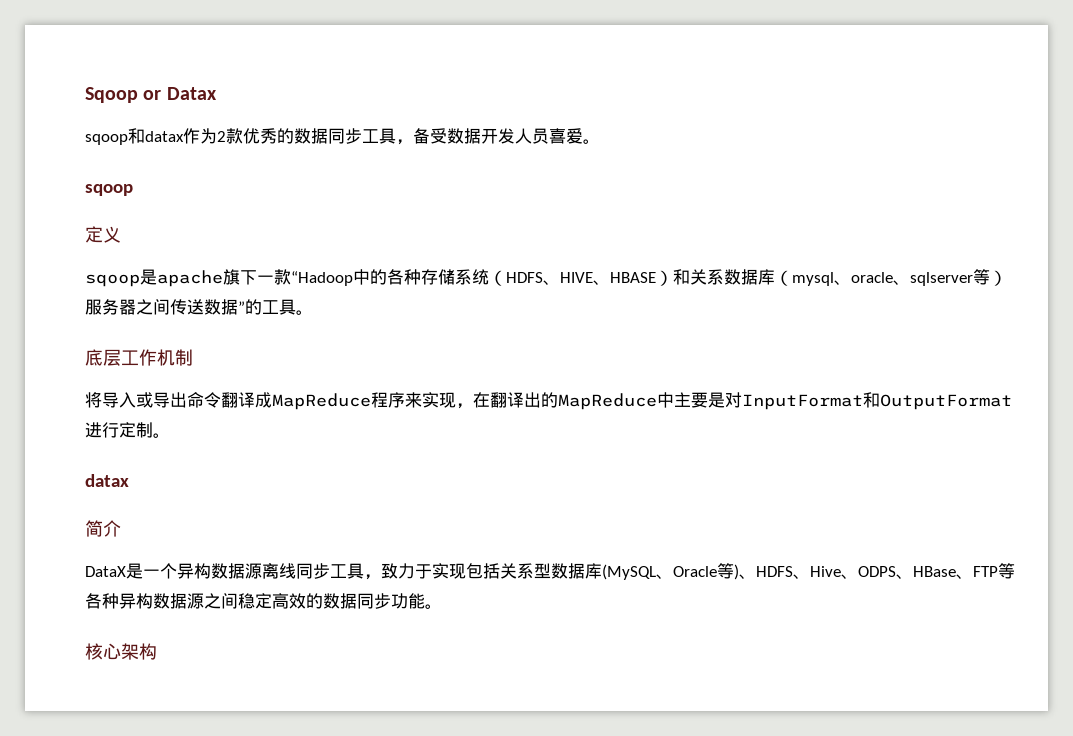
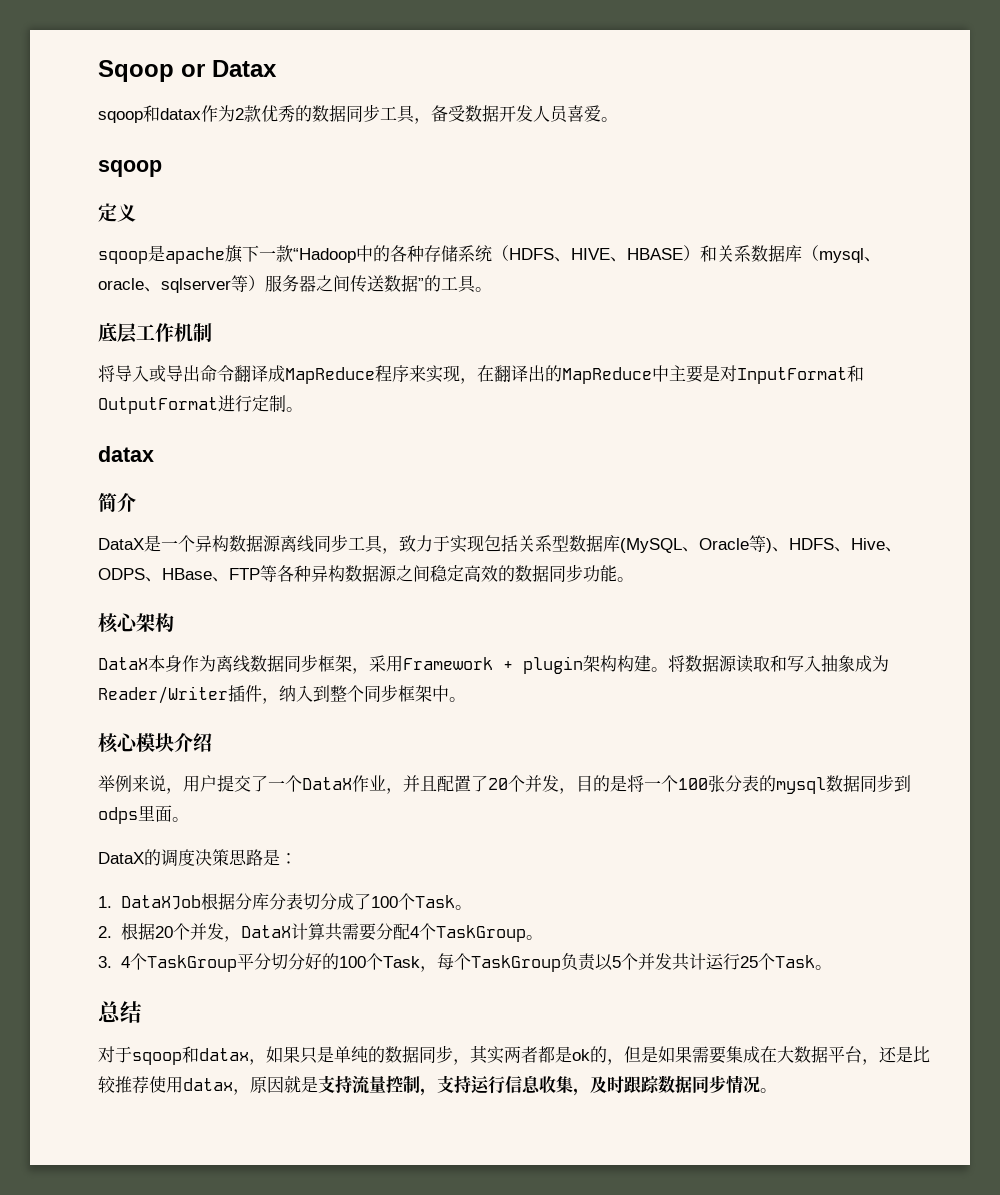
(157, 651) none -> [98,654,889,674] [98,684,466,704] [98,733,212,753] [98,774,911,794] [98,805,189,824] [98,849,297,867] [98,893,472,910] [98,923,543,942] [98,953,832,972] [98,1001,142,1023] [98,1045,930,1065] [98,1075,777,1096] // DataX本身作为离线数据同步框架，采用Framework + plugin架构构建。将数据源读取和写入抽象成为Reader/Writer插件，纳入到整个同步框架中。 // 核心模块介绍 // 举例来说，用户提交了一个DataX作业，并且配置了20个并发，目的是将一个100张分表的mysql数据同步到odps里面。 // DataX的调度决策思路是： // 1. DataXJob根据分库分表切分成了100个Task。 // 2.根据20个并发，DataX计算共需要分配4个TaskGroup。 // 3. 4个TaskGroup平分切分好的100个Task，每个TaskGroup负责以5个并发共计运行25个Task。 // 总结 // 对于sqoop和datax，如果只是单纯的数据同步，其实两者都是ok的，但是如果需要集成在大数据平台，还是比较推荐使用datax，原因就是支持流量控制，支持运行信息收集，及时跟踪数据同步情况。

